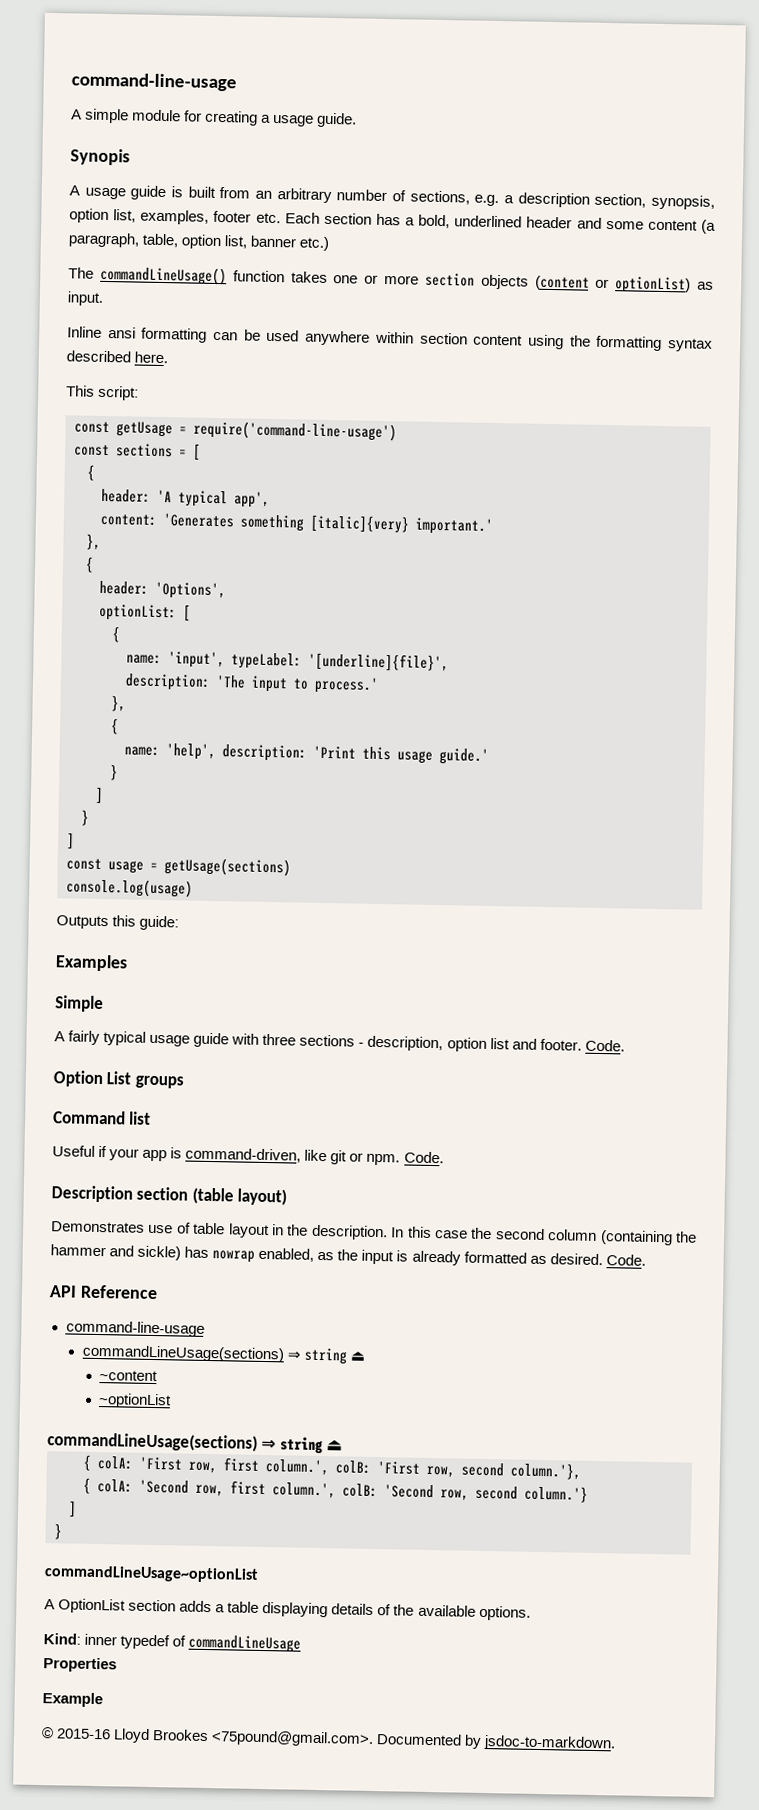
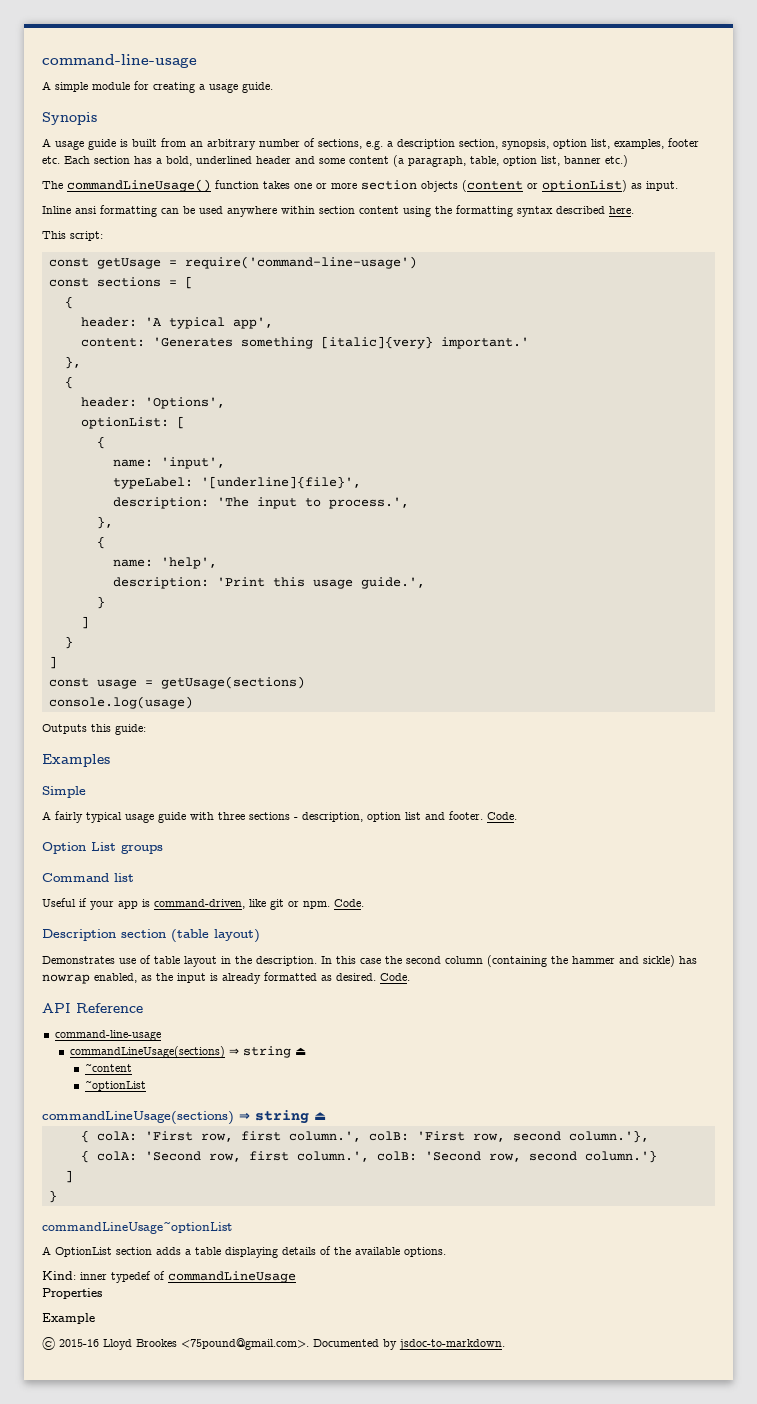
(225, 660) none -> (225, 463) //
[314,676,379,694] process.' -> [328,497,409,509] process.',
(216, 752) none -> (217, 563) //
[439,748,489,765] guide.' -> [360,577,425,589] guide.',

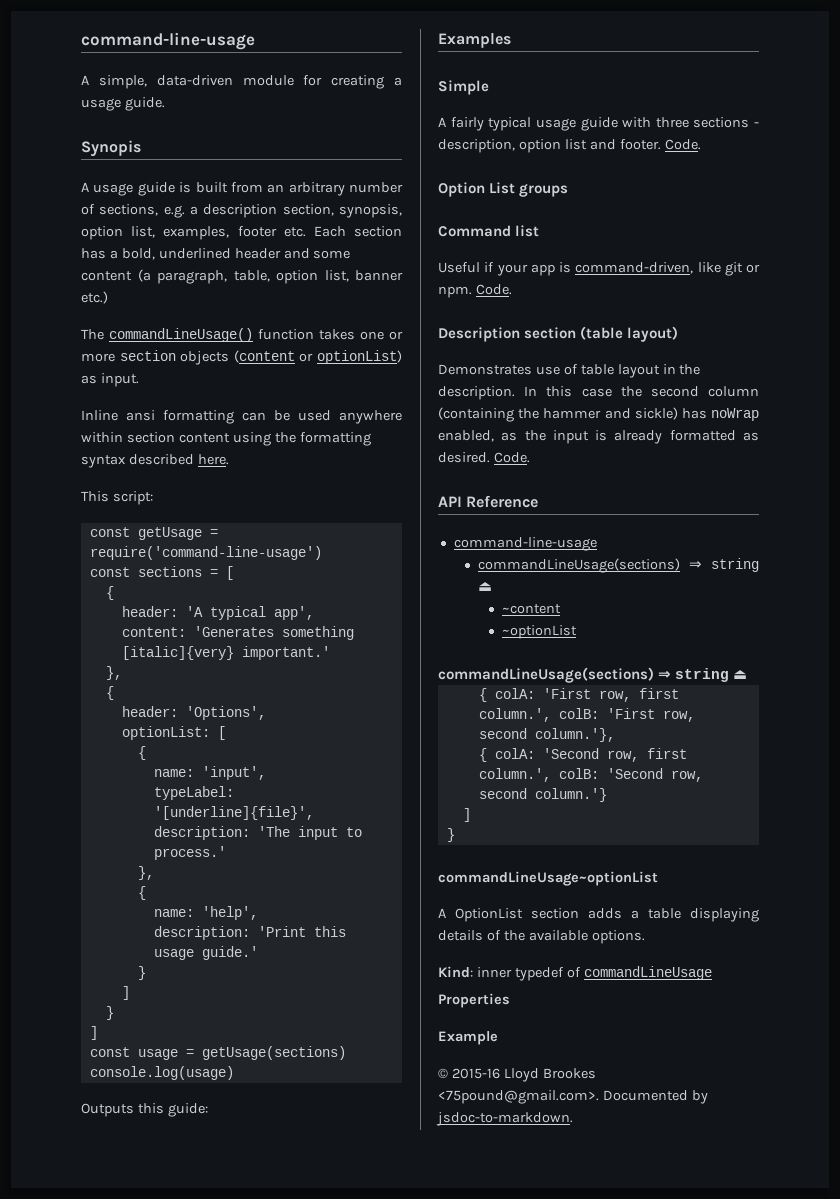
[55,82,88,92] simple -> [98,75,233,89] simple, data-driven
[328,497,409,509] process.', -> [153,846,226,860] process.'
[360,577,425,589] guide.', -> [201,946,258,960] guide.'
[42,974,90,984] nowrap -> [711,408,759,421] noWrap

